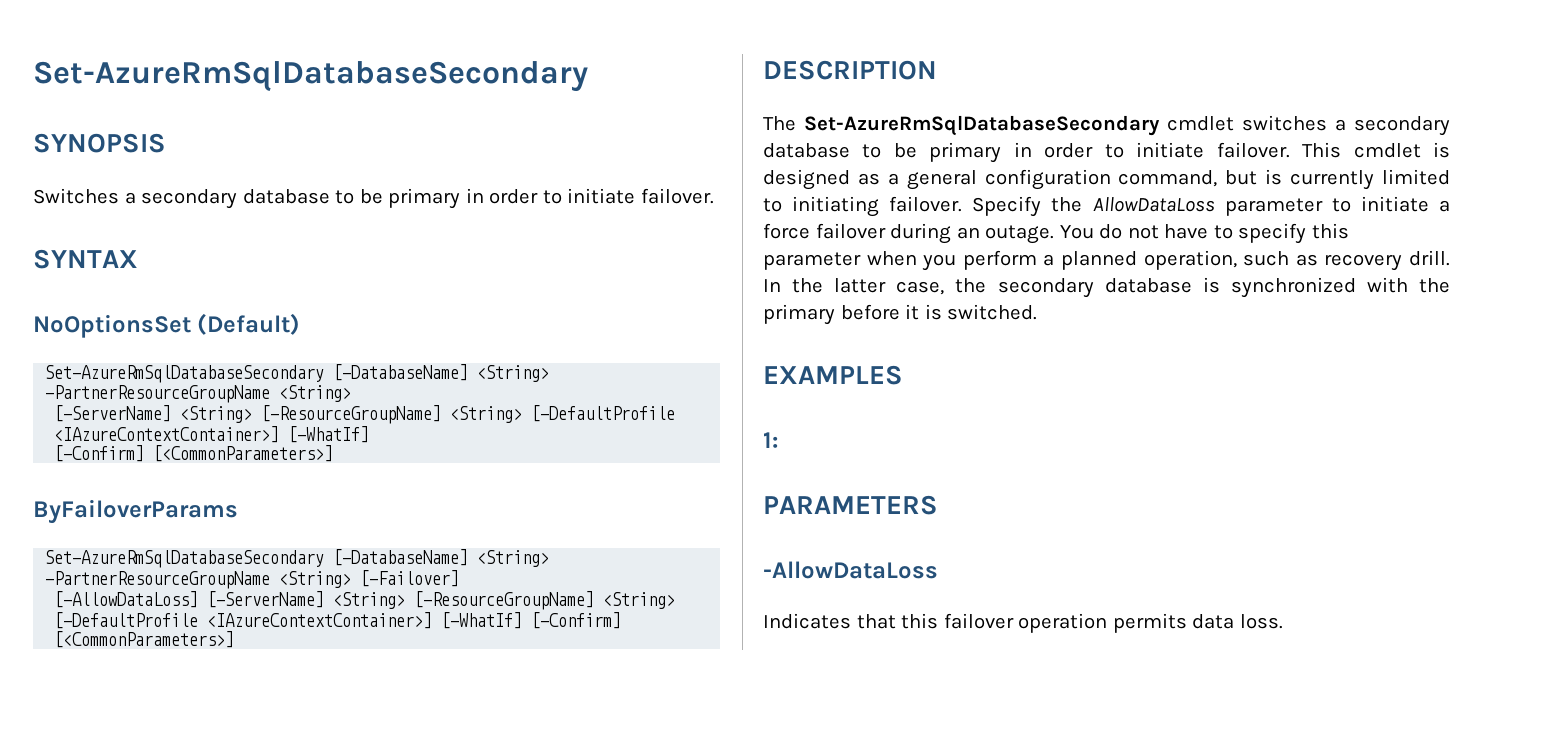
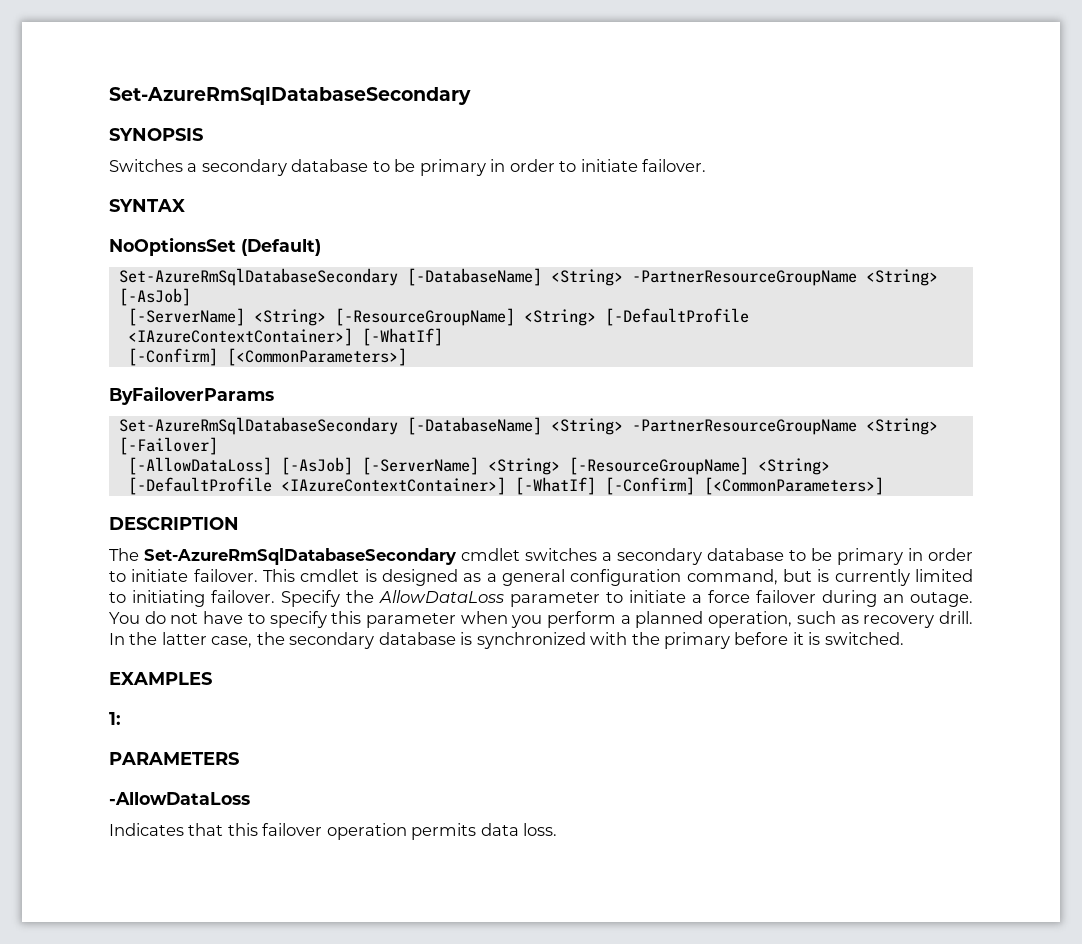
(352, 393) none -> [118,288,191,306] [-AsJob]
(199, 599) none -> [280,457,353,475] [-AsJob]

